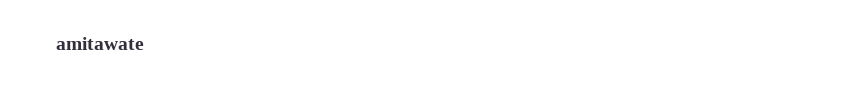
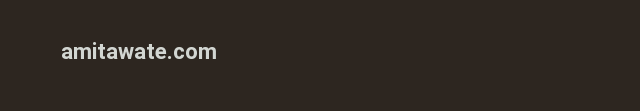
[56,37,144,50] amitawate -> [61,42,217,59] amitawate.com

